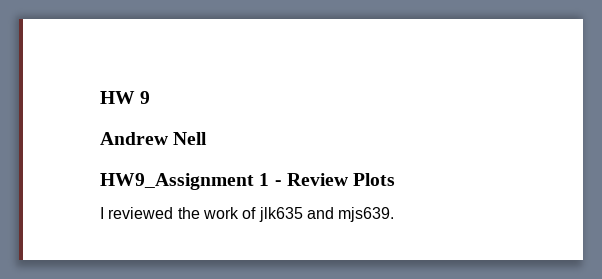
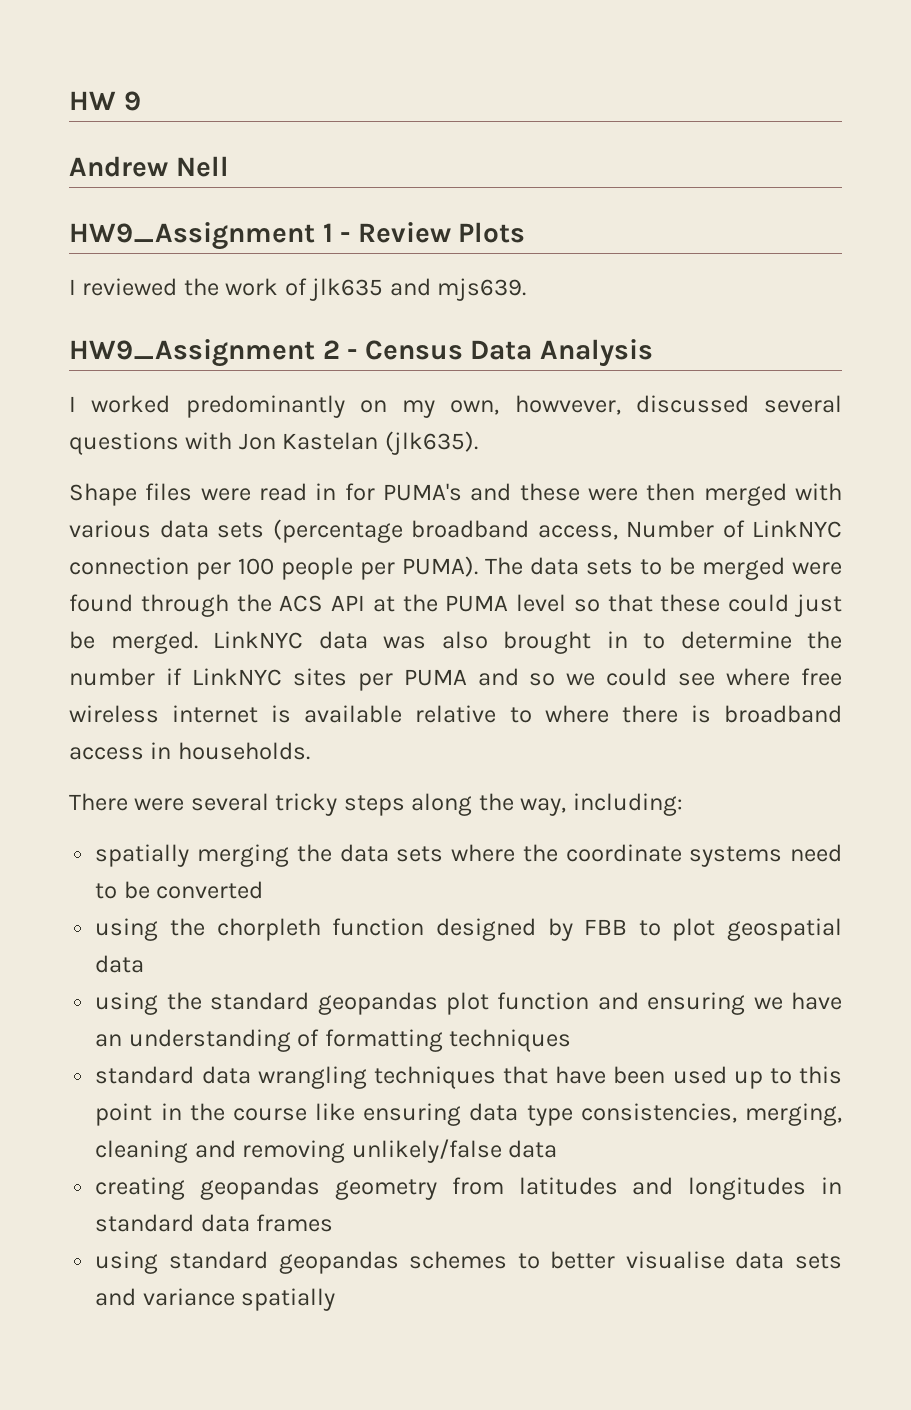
(395, 214) none -> [69,339,653,367] [69,395,842,418] [69,431,478,455] [69,483,843,506] [69,519,842,543] [69,556,842,580] [69,594,842,617] [69,631,842,654] [69,668,842,691] [69,705,842,723] [69,742,310,760] [69,793,683,816] [95,844,843,867] [95,881,264,899] [95,918,843,941] [95,955,145,973] [95,992,842,1015] [95,1029,572,1052] [95,1066,842,1089] [95,1103,842,1126] [95,1139,558,1163] [95,1177,842,1200] [95,1214,334,1232] [95,1251,843,1274] [95,1288,336,1311] // HW9_Assignment 2 - Census Data Analysis // I worked predominantly on my own, howvever, discussed several questions with Jon Kastelan (jlk635). // Shape files were read in for PUMA's and these were then merged with various data sets (percentage broadband access, Number of LinkNYC connection per 100 people per PUMA). The data sets to be merged were found through the ACS API at the PUMA level so that these could just be merged. LinkNYC data was also brought in to determine the number if LinkNYC sites per PUMA and so we could see where free wireless internet is available relative to where there is broadband access in households. // There were several tricky steps along the way, including: // spatially merging the data sets where the coordinate systems need to be converted // using the chorpleth function designed by FBB to plot geospatial data // using the standard geopandas plot function and ensuring we have an understanding of formatting techniques // standard data wrangling techniques that have been used up to this point in the course like ensuring data type consistencies, merging, cleaning and removing unlikely/false data // creating geopandas geometry from latitudes and longitudes in standard data frames // using standard geopandas schemes to better visualise data sets and variance spatially

